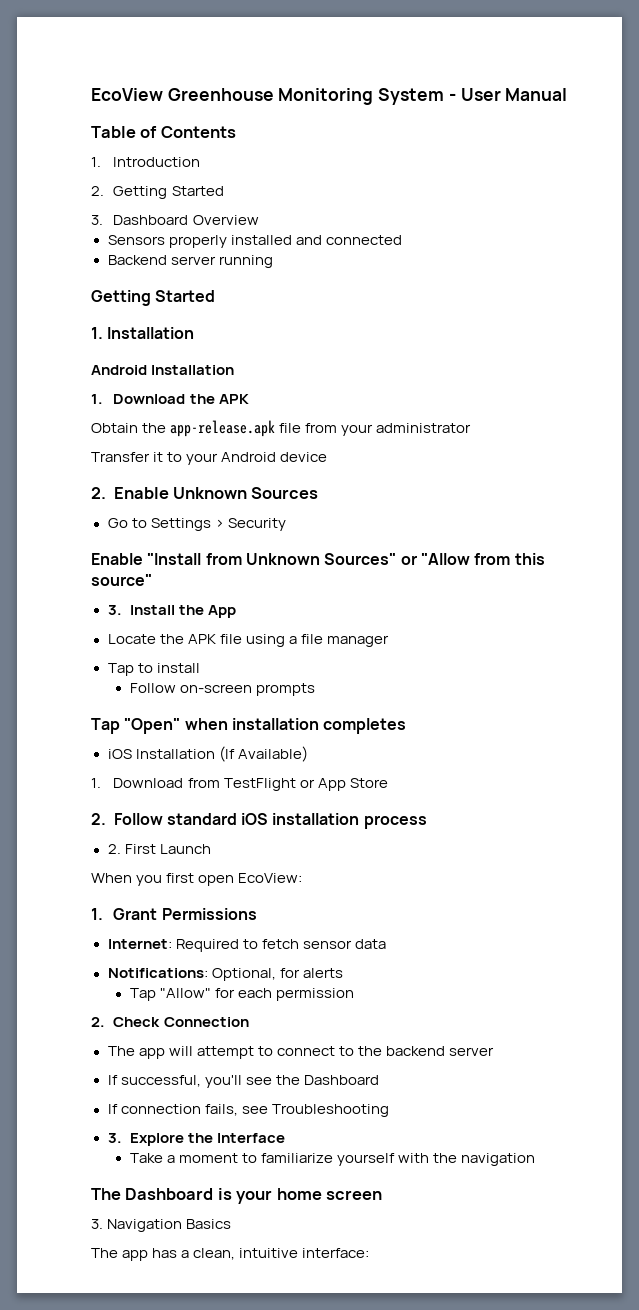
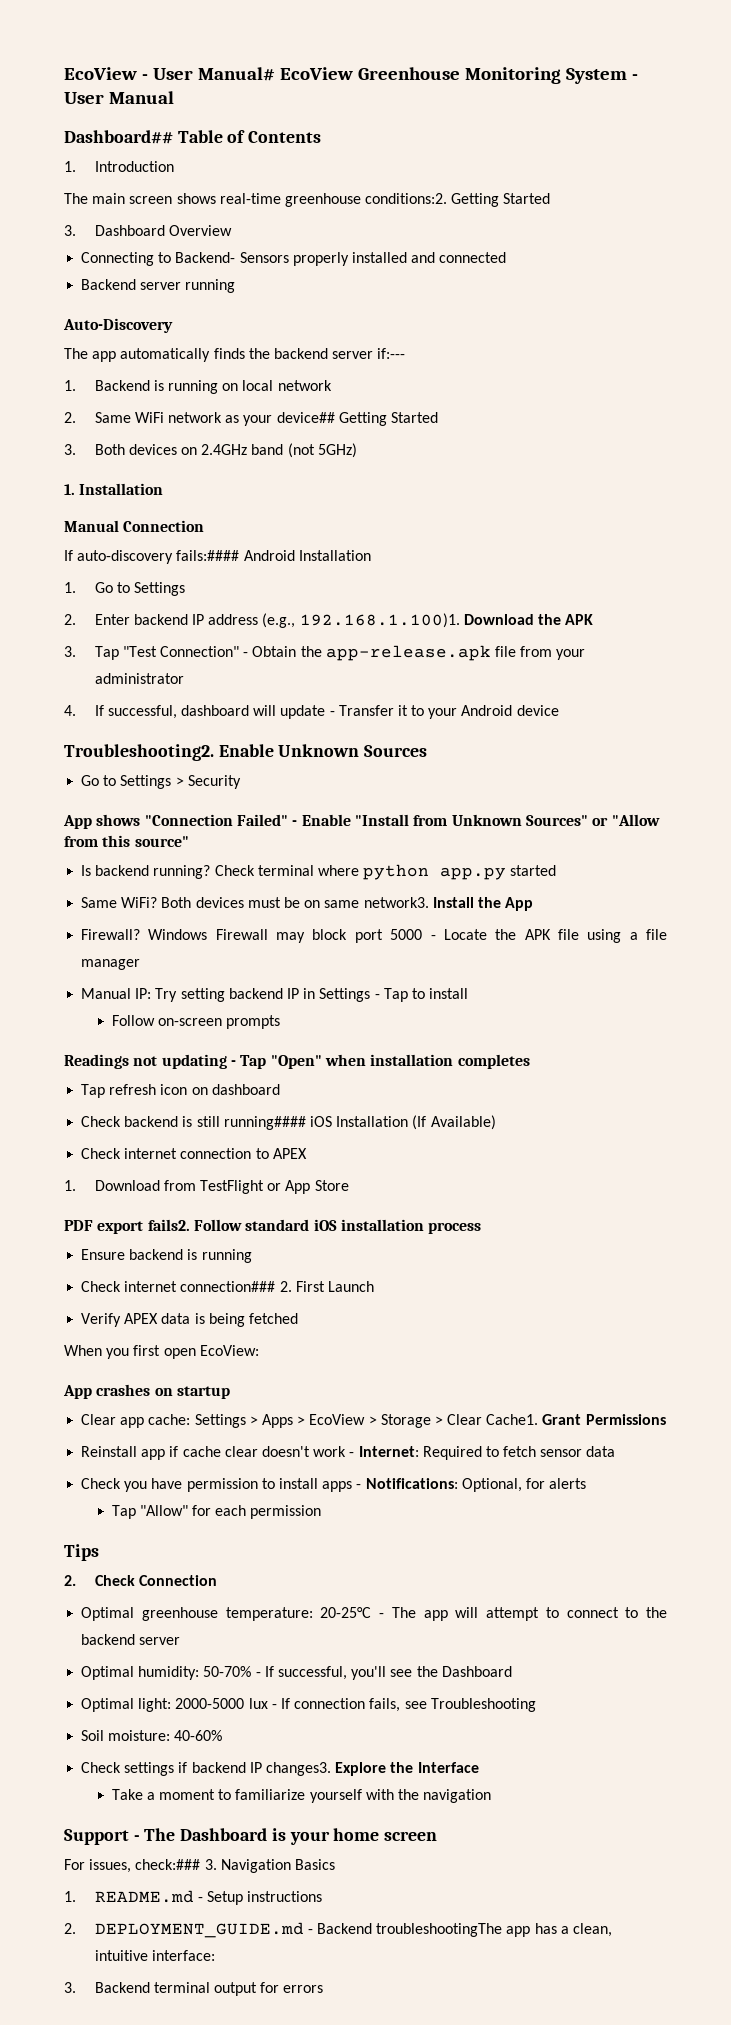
[91,88,163,101] EcoView -> [64,67,353,81] EcoView - User Manual# EcoView
(568, 94) none -> [64,130,173,144] Dashboard##
[91,186,104,196] 2. -> [64,193,448,207] The main screen shows real-time greenhouse conditions:2.
(259, 220) none -> [81,252,236,266] Connecting to Backend-
[91,290,216,306] [91,327,195,339] [91,365,235,375] [91,394,249,404] Getting Started // 1. Installation // Android Installation // 1. Download the APK // -> [63,318,173,333] [64,348,406,362] [64,380,332,394] [64,412,438,426] [64,443,357,458] [64,483,164,495] [64,520,205,532] [64,550,371,564] [64,582,185,596] [64,613,594,628] [64,646,249,660] Auto-Discovery // The app automatically finds the backend server if:--- // 1. Backend is running on local network // 2. Same WiFi network as your device## Getting Started // 3. Both devices on 2.4GHz band (not 5GHz) // 1. Installation // Manual Connection // If auto-discovery fails:#### Android Installation // 1. Go to Settings // 2. Enter backend IP address (e.g., 192.168.1.100)1. Download the APK // 3. Tap "Test Connection" -
(472, 428) none -> [64,705,335,719] 4. If successful, dashboard will update -
[91,487,106,499] 2. -> [64,744,214,761] Troubleshooting2.
(286, 524) none -> [63,814,298,829] App shows "Connection Failed" -
[107,605,237,618] 3. Install the App // -> [81,864,557,880] [81,897,534,911] [81,929,436,943] Is backend running? Check terminal where python app.py started // Same WiFi? Both devices must be on same network3. Install the App // Firewall? Windows Firewall may block port 5000 -
(389, 641) none -> [81,988,380,1002] Manual IP: Try setting backend IP in Settings -
(316, 689) none -> [64,1054,236,1069] Readings not updating -
(407, 726) none -> [81,1084,280,1098] [81,1116,306,1130] Tap refresh icon on dashboard // Check backend is still running####
(308, 754) none -> [81,1148,307,1159] // Check internet connection to APEX
[91,813,106,825] 2. -> [64,1219,190,1234] PDF export fails2.
[107,844,211,854] 2. First Launch -> [81,1249,252,1263] [81,1281,374,1292] [81,1313,298,1327] Ensure backend is running // Check internet connection### 2. First Launch // Verify APEX data is being fetched
[91,908,257,920] 1. Grant Permissions // -> [63,1384,230,1399] [81,1414,666,1428] [81,1446,355,1460] App crashes on startup // Clear app cache: Settings > Apps > EcoView > Storage > Clear Cache1. Grant Permissions // Reinstall app if cache clear doesn't work -
(386, 944) none -> [81,1478,362,1492] Check you have permission to install apps -
(355, 994) none -> [64,1544,99,1561] // Tips
(249, 1022) none -> [81,1607,385,1621] Optimal greenhouse temperature: 20-25°C -
(494, 1051) none -> [81,1666,261,1680] Optimal humidity: 50-70% -
(379, 1080) none -> [81,1698,277,1712] Optimal light: 2000-5000 lux -
[107,1133,122,1143] 3. -> [81,1730,223,1741] [81,1762,331,1776] Soil moisture: 40-60% // Check settings if backend IP changes3.
(536, 1159) none -> [64,1829,140,1845] Support -
(383, 1195) none -> [64,1859,201,1873] For issues, check:###
[91,1248,118,1258] The -> [64,1890,323,1905] [64,1922,503,1938] 1. README.md - Setup instructions // 2. DEPLOYMENT_GUIDE.md - Backend troubleshootingThe
(370, 1253) none -> [64,1982,324,1996] // 3. Backend terminal output for errors

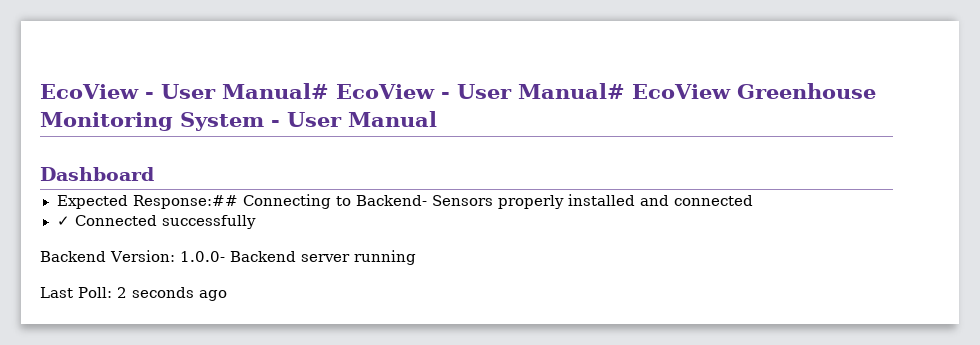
[64,67,353,81] EcoView - User Manual# EcoView -> [40,83,731,99] EcoView - User Manual# EcoView - User Manual# EcoView
[64,130,322,144] [64,161,174,172] [64,193,551,207] [64,225,232,236] Dashboard## Table of Contents // 1. Introduction // The main screen shows real-time greenhouse conditions:2. Getting Started // 3. Dashboard Overview // -> [40,167,154,181] [56,195,238,209] Dashboard // Expected Response:##
[81,279,236,293] [63,318,173,333] [64,348,406,362] [64,380,332,394] [64,412,438,426] [64,443,357,458] [64,483,164,495] [64,520,205,532] [64,550,371,564] [64,582,185,596] [64,613,594,628] [64,645,586,661] [94,673,184,684] [64,705,559,719] [64,744,428,761] [81,775,241,789] [63,814,660,829] [64,835,189,847] [81,864,557,880] [81,897,534,911] [81,929,668,943] [81,959,141,970] [81,988,469,1002] [111,1015,281,1029] [64,1054,530,1069] [81,1084,280,1098] [81,1115,496,1130] [81,1148,307,1159] [64,1180,349,1194] [64,1219,482,1234] [81,1249,252,1263] [81,1281,374,1292] [81,1313,298,1327] [64,1345,259,1359] [63,1384,230,1399] [81,1414,666,1428] [81,1446,616,1460] [81,1478,587,1492] [111,1505,322,1519] [64,1544,99,1561] [64,1575,217,1586] [81,1607,667,1621] [81,1634,181,1645] [81,1666,512,1680] [81,1698,536,1712] [81,1730,223,1741] [81,1762,479,1776] [111,1789,492,1803] [64,1828,438,1845] [64,1859,335,1873] [64,1890,323,1905] [64,1922,612,1938] [94,1950,215,1961] [64,1982,324,1996] Backend server running // Auto-Discovery // The app automatically finds the backend server if:--- // 1. Backend is running on local network // 2. Same WiFi network as your device## Getting Started // 3. Both devices on 2.4GHz band (not 5GHz) // 1. Installation // Manual Connection // If auto-discovery fails:#### Android Installation // 1. Go to Settings // 2. Enter backend IP address (e.g., 192.168.1.100)1. Download the APK // 3. Tap "Test Connection" - Obtain the app-release.apk file from your administrator // 4. If successful, dashboard will update - Transfer it to your Android device // Troubleshooting2. Enable Unknown Sources // Go to Settings > Security // App shows "Connection Failed" - Enable "Install from Unknown Sources" or "Allow from this source" // Is backend running? Check terminal where python app.py started // Same WiFi? Both devices must be on same network3. Install the App // Firewall? Windows Firewall may block port 5000 - Locate the APK file using a file manager // Manual IP: Try setting backend IP in Settings - Tap to install // Follow on-screen prompts // Readings not updating - Tap "Open" when installation completes // Tap refresh icon on dashboard // Check backend is still running#### iOS Installation (If Available) // Check internet connection to APEX // 1. Download from TestFlight or App Store // PDF export fails2. Follow standard iOS installation process // Ensure backend is running // Check internet connection### 2. First Launch // Verify APEX data is being fetched // When you first open EcoView: // App crashes on startup // Clear app cache: Settings > Apps > EcoView > Storage > Clear Cache1. Grant Permissions // Reinstall app if cache clear doesn't work - Internet: Required to fetch sensor data // Check you have permission to install apps - Notifications: Optional, for alerts // Tap "Allow" for each permission // Tips // 2. Check Connection // Optimal greenhouse temperature: 20-25°C - The app will attempt to connect to the backend server // Optimal humidity: 50-70% - If successful, you'll see the Dashboard // Optimal light: 2000-5000 lux - If connection fails, see Troubleshooting // Soil moisture: 40-60% // Check settings if backend IP changes3. Explore the Interface // Take a moment to familiarize yourself with the navigation // Support - The Dashboard is your home screen // For issues, check:### 3. Navigation Basics // 1. README.md - Setup instructions // 2. DEPLOYMENT_GUIDE.md - Backend troubleshootingThe app has a clean, intuitive interface: // 3. Backend terminal output for errors -> [56,215,256,229] [40,250,416,265] [40,287,227,301] ✓ Connected successfully // Backend Version: 1.0.0- Backend server running // Last Poll: 2 seconds ago

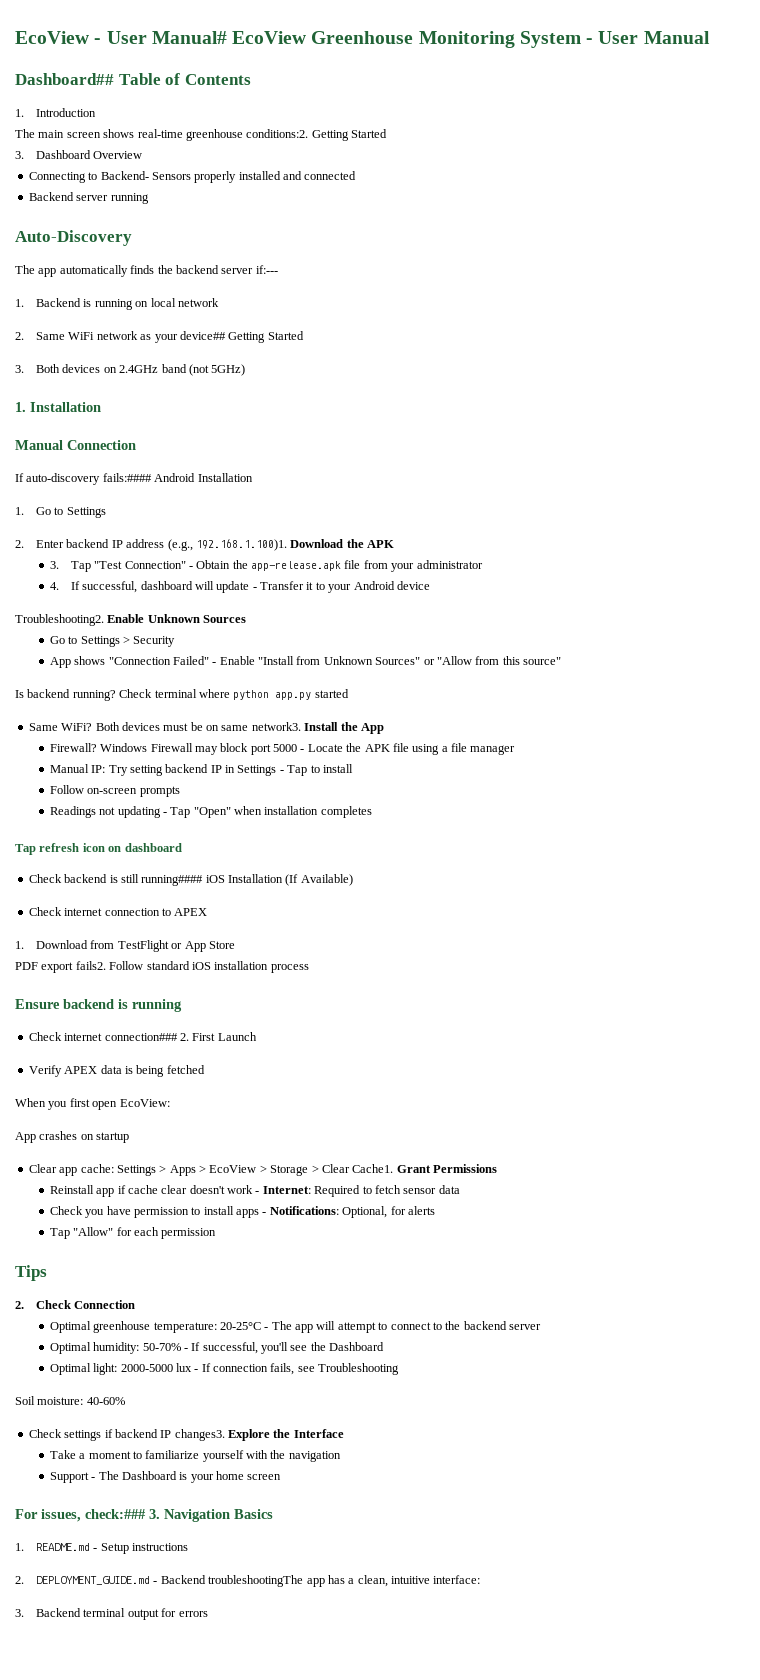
[40,83,731,99] EcoView - User Manual# EcoView - User Manual# EcoView -> [15,31,307,44] EcoView - User Manual# EcoView
[40,167,154,181] [56,195,238,209] Dashboard // Expected Response:## -> [15,73,251,85] [15,108,97,117] [15,129,387,141] [15,150,143,159] Dashboard## Table of Contents // 1. Introduction // The main screen shows real-time greenhouse conditions:2. Getting Started // 3. Dashboard Overview //
[56,215,256,229] [40,250,416,265] [40,287,227,301] ✓ Connected successfully // Backend Version: 1.0.0- Backend server running // Last Poll: 2 seconds ago -> [28,192,149,204] [15,230,132,246] [15,265,278,277] [15,298,219,310] [15,331,304,343] [15,364,246,376] [15,402,101,412] [15,440,136,450] [15,473,253,485] [15,507,106,518] [15,539,395,551] [49,560,483,572] [49,581,430,593] [15,614,247,626] [49,636,176,647] [49,656,562,668] [15,689,349,701] [28,722,384,734] [49,743,516,755] [49,764,353,776] [49,785,180,797] [49,806,372,818] [15,843,182,855] [28,874,353,886] [28,907,208,916] [15,940,235,952] [15,961,309,973] [15,999,182,1012] [28,1032,257,1041] [28,1065,205,1077] [15,1098,170,1110] [15,1131,130,1143] [28,1164,497,1176] [49,1185,460,1197] [49,1206,435,1218] [49,1227,217,1239] [15,1265,47,1281] [15,1300,136,1309] [49,1321,542,1333] [49,1342,385,1354] [49,1363,400,1375] [15,1396,125,1405] [28,1429,344,1441] [49,1450,341,1462] [49,1471,282,1483] [15,1509,273,1522] [15,1543,189,1554] [15,1575,481,1587] [15,1608,208,1620] Backend server running // Auto-Discovery // The app automatically finds the backend server if:--- // 1. Backend is running on local network // 2. Same WiFi network as your device## Getting Started // 3. Both devices on 2.4GHz band (not 5GHz) // 1. Installation // Manual Connection // If auto-discovery fails:#### Android Installation // 1. Go to Settings // 2. Enter backend IP address (e.g., 192.168.1.100)1. Download the APK // 3. Tap "Test Connection" - Obtain the app-release.apk file from your administrator // 4. If successful, dashboard will update - Transfer it to your Android device // Troubleshooting2. Enable Unknown Sources // Go to Settings > Security // App shows "Connection Failed" - Enable "Install from Unknown Sources" or "Allow from this source" // Is backend running? Check terminal where python app.py started // Same WiFi? Both devices must be on same network3. Install the App // Firewall? Windows Firewall may block port 5000 - Locate the APK file using a file manager // Manual IP: Try setting backend IP in Settings - Tap to install // Follow on-screen prompts // Readings not updating - Tap "Open" when installation completes // Tap refresh icon on dashboard // Check backend is still running#### iOS Installation (If Available) // Check internet connection to APEX // 1. Download from TestFlight or App Store // PDF export fails2. Follow standard iOS installation process // Ensure backend is running // Check internet connection### 2. First Launch // Verify APEX data is being fetched // When you first open EcoView: // App crashes on startup // Clear app cache: Settings > Apps > EcoView > Storage > Clear Cache1. Grant Permissions // Reinstall app if cache clear doesn't work - Internet: Required to fetch sensor data // Check you have permission to install apps - Notifications: Optional, for alerts // Tap "Allow" for each permission // Tips // 2. Check Connection // Optimal greenhouse temperature: 20-25°C - The app will attempt to connect to the backend server // Optimal humidity: 50-70% - If successful, you'll see the Dashboard // Optimal light: 2000-5000 lux - If connection fails, see Troubleshooting // Soil moisture: 40-60% // Check settings if backend IP changes3. Explore the Interface // Take a moment to familiarize yourself with the navigation // Support - The Dashboard is your home screen // For issues, check:### 3. Navigation Basics // 1. README.md - Setup instructions // 2. DEPLOYMENT_GUIDE.md - Backend troubleshootingThe app has a clean, intuitive interface: // 3. Backend terminal output for errors

